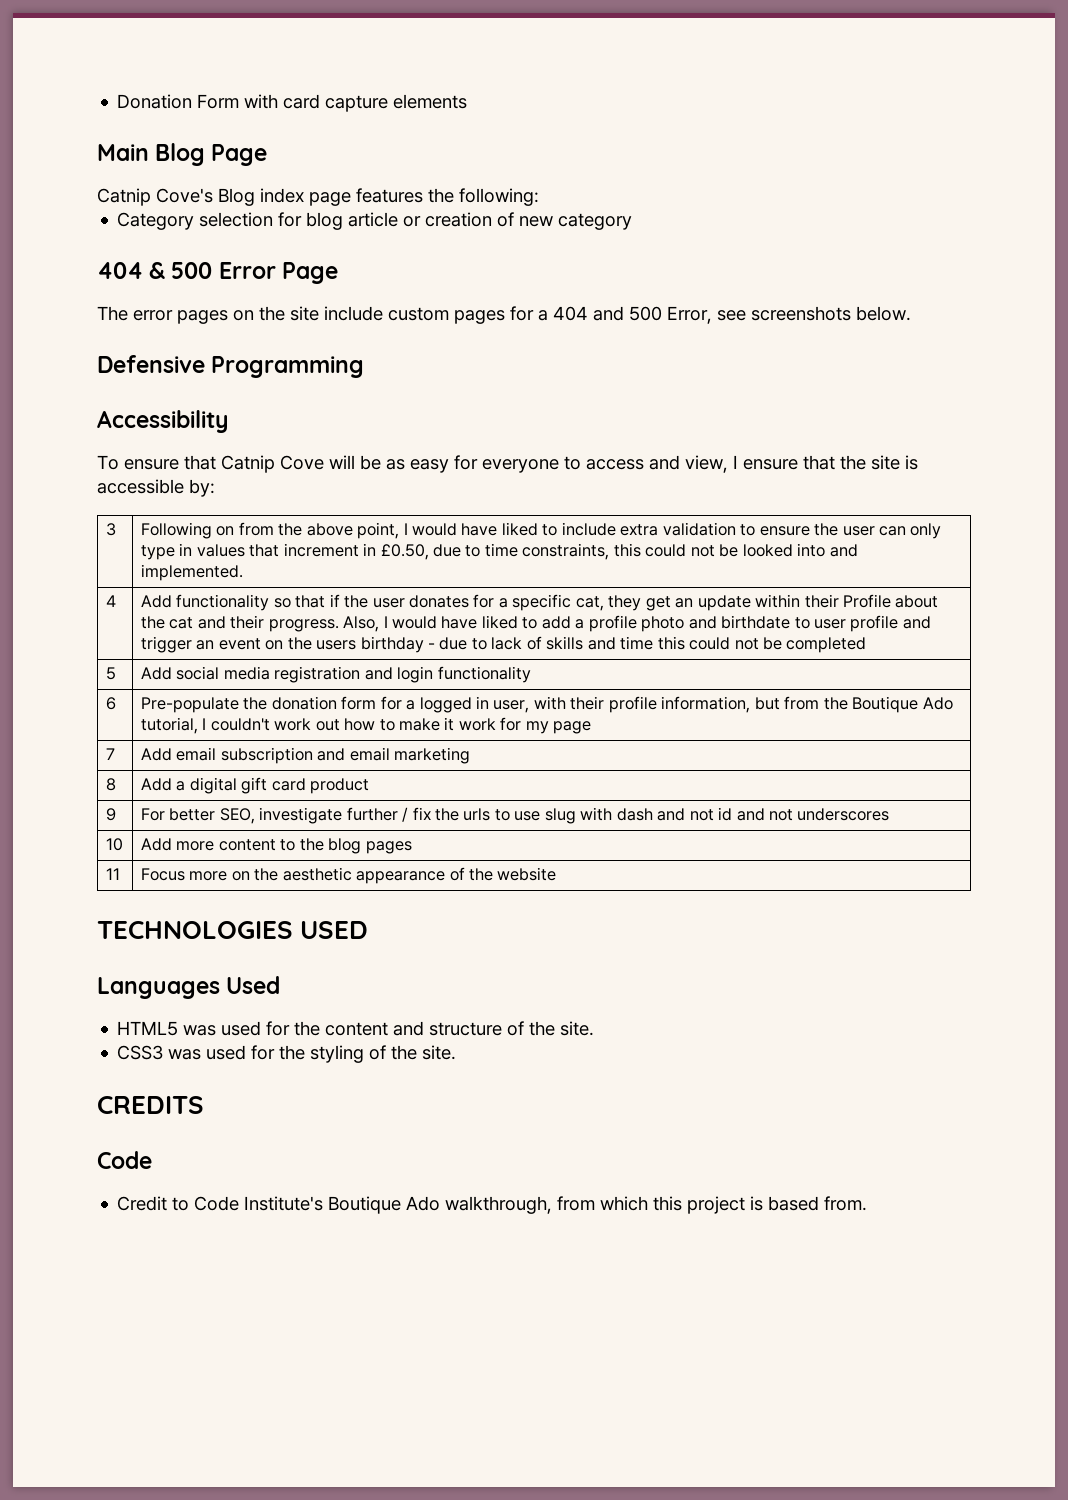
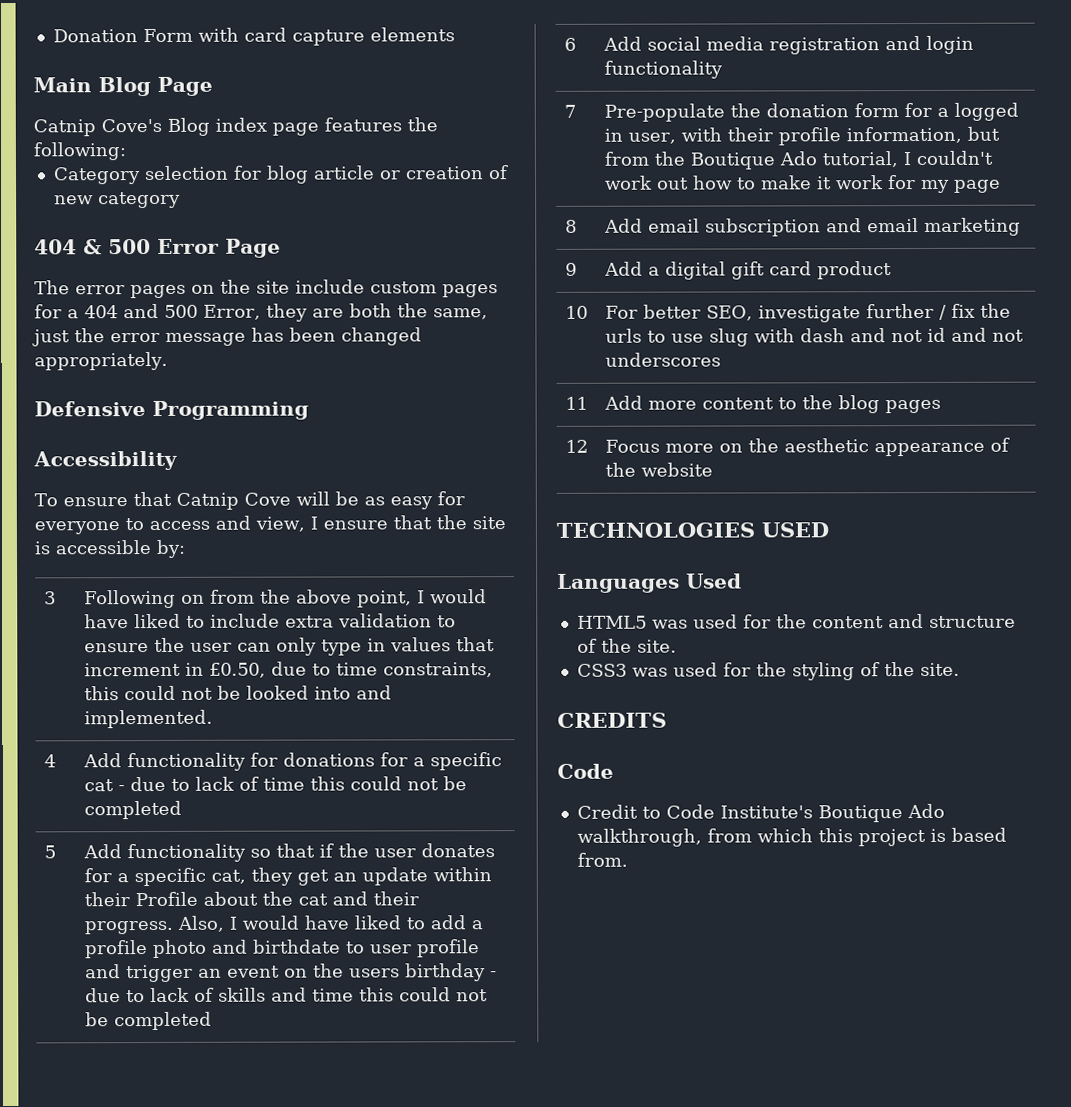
[717,306,911,321] see screenshots below. -> [265,303,488,322] [32,327,422,347] [34,351,168,371] they are both the same, just the error message has been changed appropriately.
(116, 601) none -> [82,752,502,772] [83,776,467,792] [83,800,182,820] [43,845,56,859] | Add functionality for donations for a specific cat - due to lack of time this could not be completed // 5
[105,667,116,680] 5 -> [563,37,576,51] 6
[105,697,116,710] 6 -> [563,104,576,118] 7
[105,748,115,760] 7 -> [564,219,577,233] 8
[105,778,116,791] 8 -> [564,262,577,276] 9
[105,808,116,821] 9 -> [564,305,588,319] 10
[105,838,123,851] 10 -> [564,396,588,410] 11
[105,868,120,880] 11 -> [564,439,588,453] 12

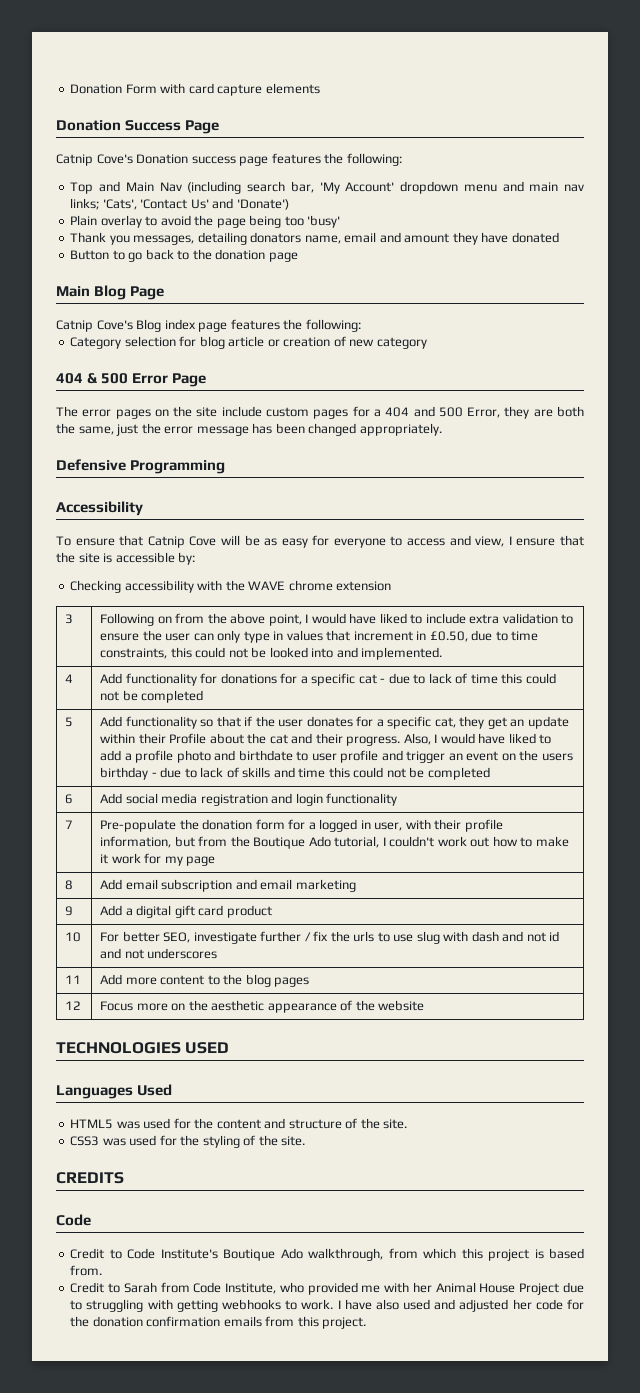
(455, 34) none -> [56,120,220,134] [56,153,402,166] [70,181,584,194] [70,198,289,210] [70,215,341,228] [70,232,559,245] [70,249,298,262] // Donation Success Page // Catnip Cove's Donation success page features the following: // Top and Main Nav (including search bar, 'My Account' dropdown menu and main nav links; 'Cats', 'Contact Us' and 'Donate') // Plain overlay to avoid the page being too 'busy' // Thank you messages, detailing donators name, email and amount they have donated // Button to go back to the donation page
(186, 548) none -> [70,580,392,593] // Checking accessibility with the WAVE chrome extension
(628, 859) none -> [70,1282,585,1295] [70,1299,585,1312] [70,1316,367,1329] // Credit to Sarah from Code Institute, who provided me with her Animal House Project due to struggling with getting webhooks to work. I have also used and adjusted her code for the donation confirmation emails from this project.

